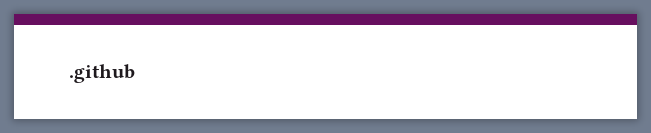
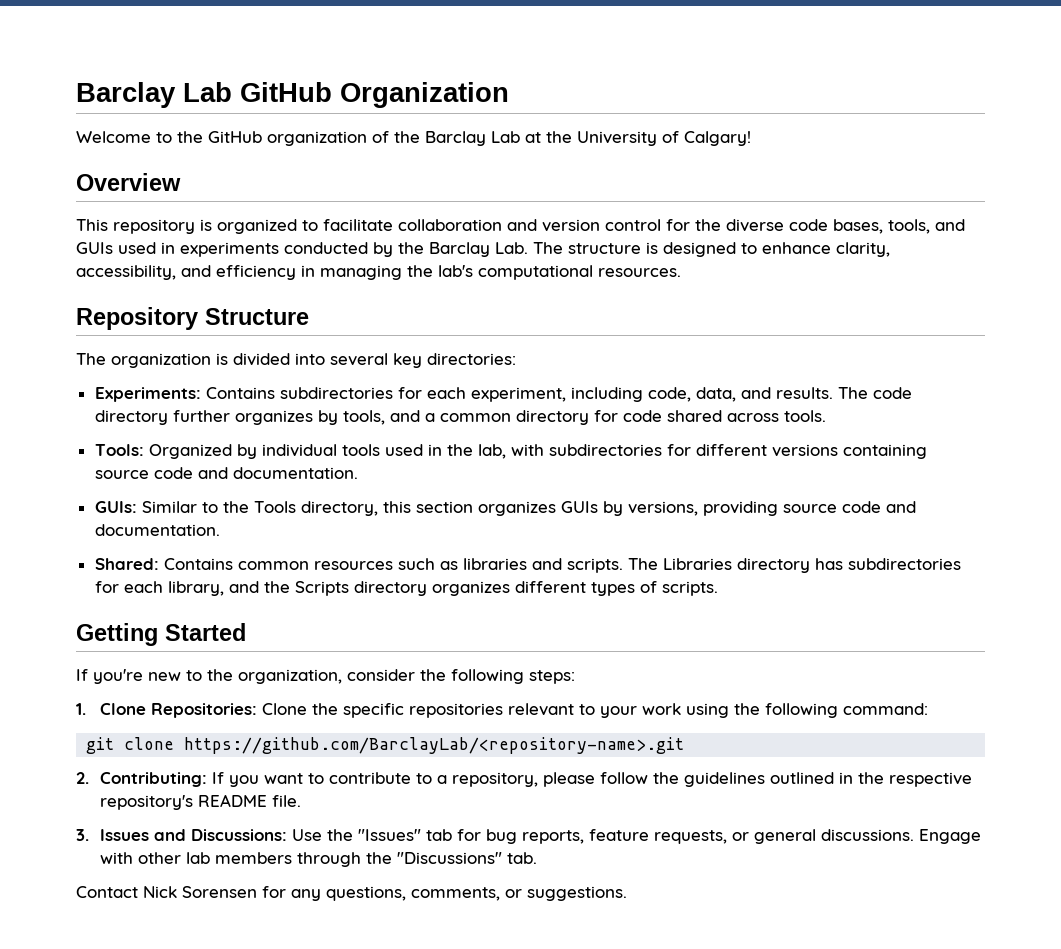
[69,64,135,83] .github -> [76,82,509,108] [76,131,751,146] [76,173,181,191] [76,219,965,234] [76,242,890,257] [76,265,681,280] [76,307,309,330] [76,353,516,368] [94,387,912,402] [94,410,826,425] [94,444,927,459] [94,467,358,479] [94,501,916,516] [94,524,220,536] [94,558,961,573] [94,581,718,596] [76,623,246,646] [76,669,575,684] [76,703,928,718] [86,737,685,754] [76,772,972,787] [99,794,301,810] [76,829,981,844] [99,852,537,867] [76,886,627,901] Barclay Lab GitHub Organization // Welcome to the GitHub organization of the Barclay Lab at the University of Calgary! // Overview // This repository is organized to facilitate collaboration and version control for the diverse code bases, tools, and GUIs used in experiments conducted by the Barclay Lab. The structure is designed to enhance clarity, accessibility, and efficiency in managing the lab's computational resources. // Repository Structure // The organization is divided into several key directories: // Experiments: Contains subdirectories for each experiment, including code, data, and results. The code directory further organizes by tools, and a common directory for code shared across tools. // Tools: Organized by individual tools used in the lab, with subdirectories for different versions containing source code and documentation. // GUIs: Similar to the Tools directory, this section organizes GUIs by versions, providing source code and documentation. // Shared: Contains common resources such as libraries and scripts. The Libraries directory has subdirectories for each library, and the Scripts directory organizes different types of scripts. // Getting Started // If you're new to the organization, consider the following steps: // 1. Clone Repositories: Clone the specific repositories relevant to your work using the following command: // git clone https://github.com/BarclayLab/<repository-name>.git // 2. Contributing: If you want to contribute to a repository, please follow the guidelines outlined in the respective repository's README file. // 3. Issues and Discussions: Use the "Issues" tab for bug reports, feature requests, or general discussions. Engage with other lab members through the "Discussions" tab. // Contact Nick Sorensen for any questions, comments, or suggestions.

